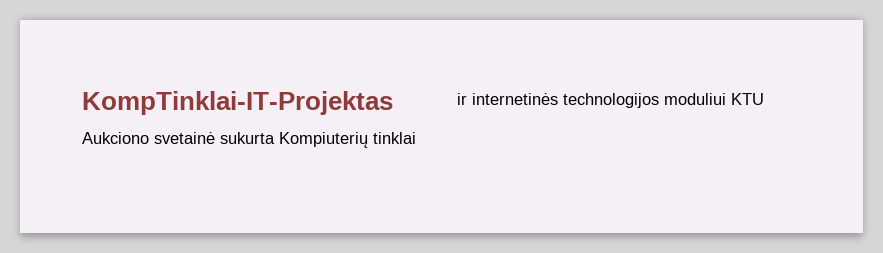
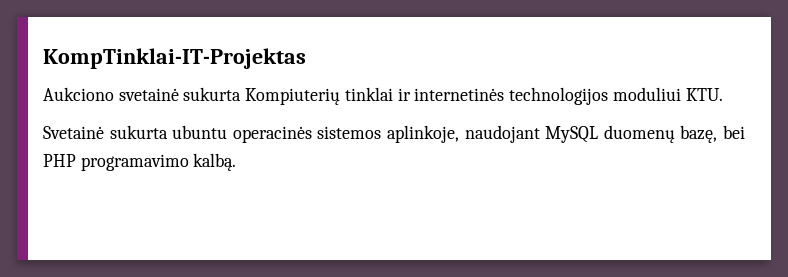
[731,93,764,105] KTU -> [685,88,723,101] [43,125,746,143] [43,153,237,171] KTU. // Svetainė sukurta ubuntu operacinės sistemos aplinkoje, naudojant MySQL duomenų bazę, bei PHP programavimo kalbą.

